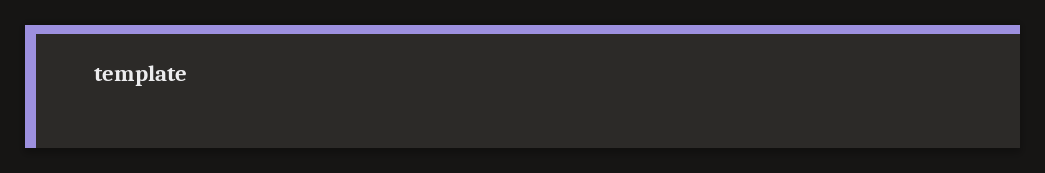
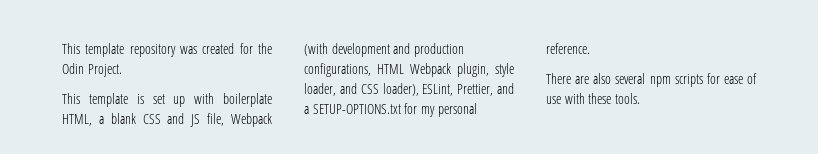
[94,65,187,86] template -> [62,43,272,57] [62,63,122,77] [62,93,272,107] [62,113,272,127] [304,43,464,57] [304,63,514,77] [304,83,514,96] [304,103,477,117] [546,43,590,54] [546,73,757,87] [546,93,640,104] This template repository was created for the Odin Project. // This template is set up with boilerplate HTML, a blank CSS and JS file, Webpack (with development and production configurations, HTML Webpack plugin, style loader, and CSS loader), ESLint, Prettier, and a SETUP-OPTIONS.txt for my personal reference. // There are also several npm scripts for ease of use with these tools.

